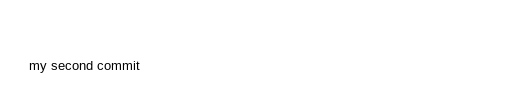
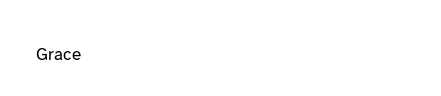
[29,61,140,73] my second commit -> [36,48,81,60] Grace

